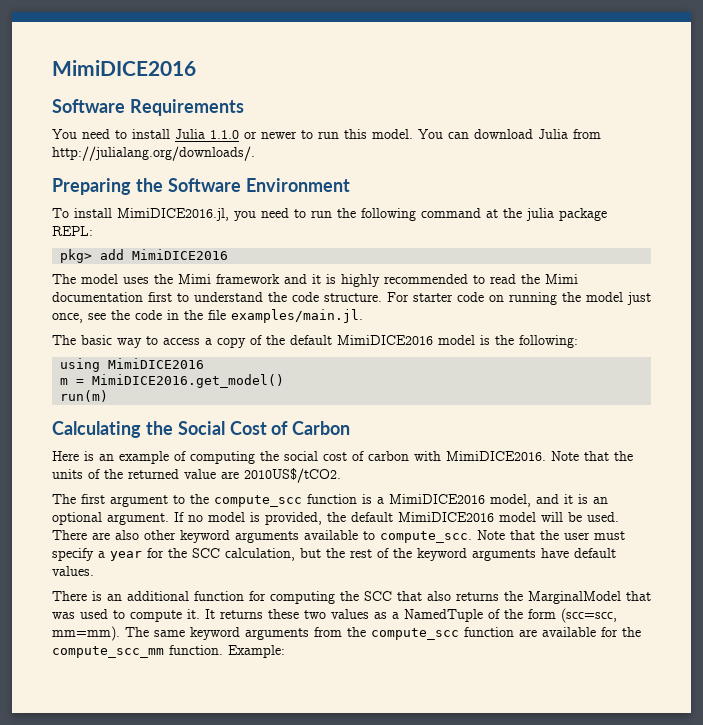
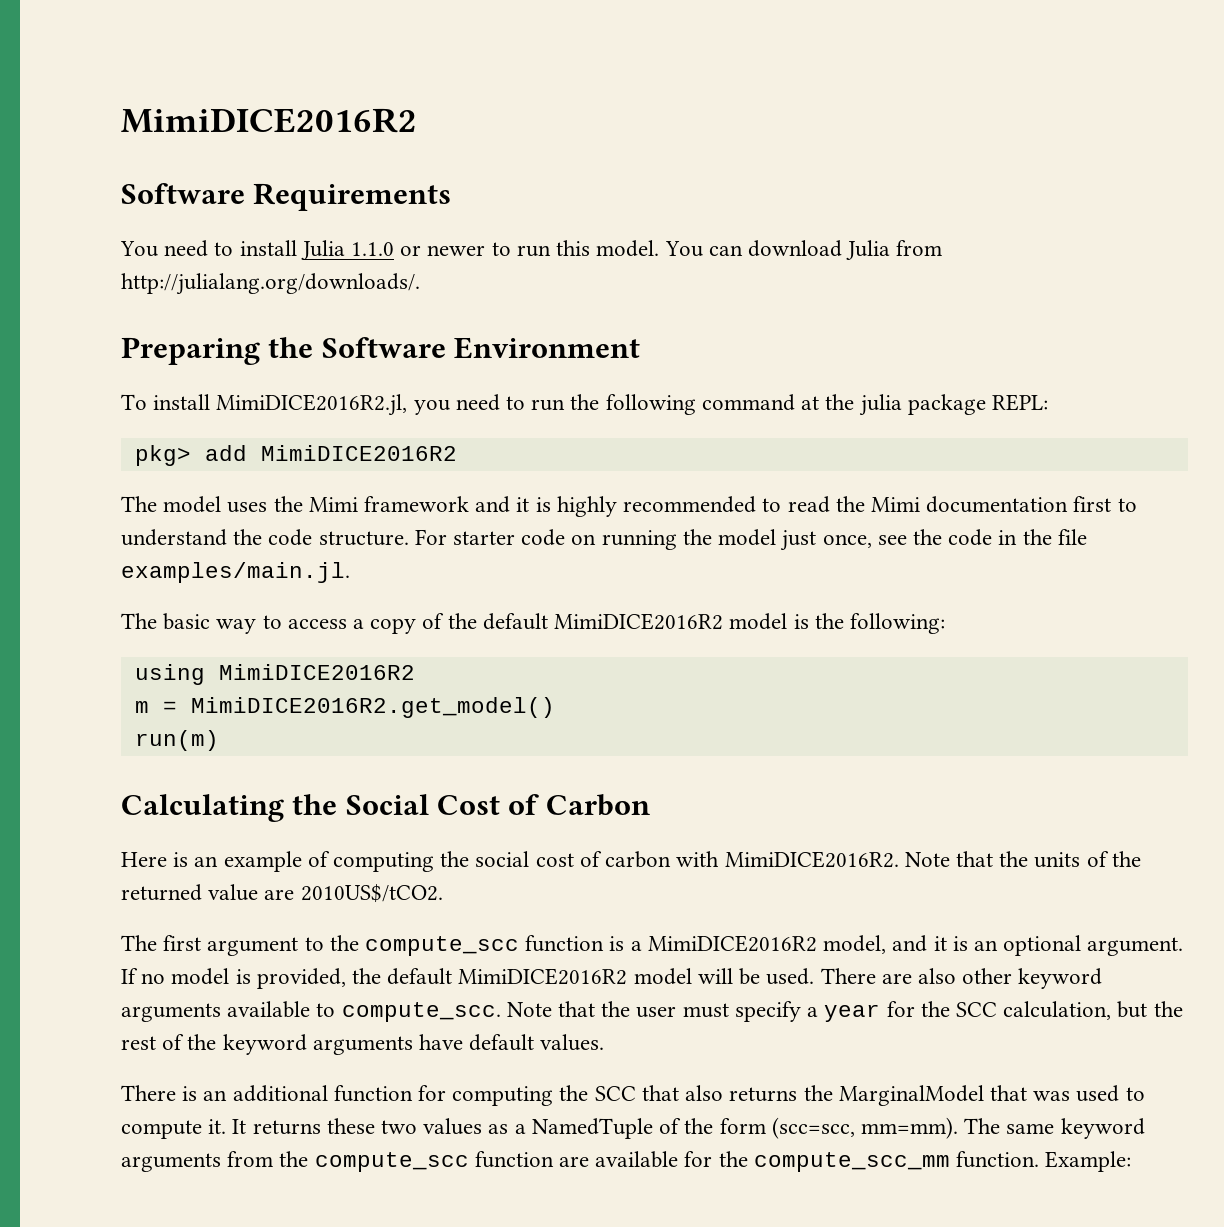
[52,60,196,76] MimiDICE2016 -> [121,108,417,133] MimiDICE2016R2
[117,208,229,221] MimiDICE2016.jl, -> [216,394,408,416] MimiDICE2016R2.jl,
[132,249,229,260] MimiDICE2016 -> [260,445,457,461] MimiDICE2016R2
[337,335,433,345] MimiDICE2016 -> [554,613,724,630] MimiDICE2016R2
[108,358,205,369] MimiDICE2016 -> [218,664,415,680] MimiDICE2016R2
[92,374,285,388] MimiDICE2016.get_model() -> [190,697,555,718] MimiDICE2016R2.get_model()
[446,451,546,461] MimiDICE2016. -> [724,851,899,868] MimiDICE2016R2.
[389,494,485,504] MimiDICE2016 -> [647,935,817,952] MimiDICE2016R2
[398,512,494,522] MimiDICE2016 -> [458,968,628,985] MimiDICE2016R2

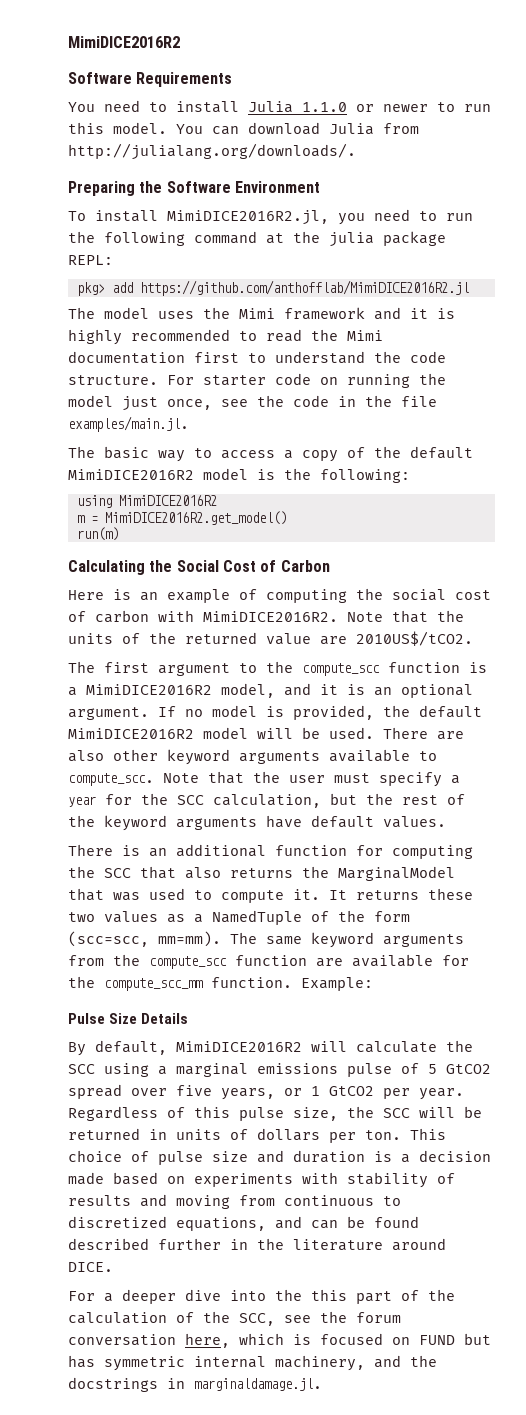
[260,445,457,461] MimiDICE2016R2 -> [139,280,469,296] https://github.com/anthofflab/MimiDICE2016R2.jl
(1132, 1161) none -> [68,1013,189,1024] [68,1040,473,1056] [68,1063,491,1077] [68,1084,464,1100] [68,1106,482,1121] [68,1128,446,1143] [68,1150,491,1165] [68,1172,455,1188] [68,1194,401,1209] [68,1216,419,1231] [68,1238,446,1251] [68,1262,113,1272] [68,1289,455,1304] [68,1311,401,1326] [68,1333,491,1348] [68,1355,437,1371] [68,1377,322,1392] // Pulse Size Details // By default, MimiDICE2016R2 will calculate the SCC using a marginal emissions pulse of 5 GtCO2 spread over five years, or 1 GtCO2 per year. Regardless of this pulse size, the SCC will be returned in units of dollars per ton. This choice of pulse size and duration is a decision made based on experiments with stability of results and moving from continuous to discretized equations, and can be found described further in the literature around DICE. // For a deeper dive into the this part of the calculation of the SCC, see the forum conversation here, which is focused on FUND but has symmetric internal machinery, and the docstrings in marginaldamage.jl.

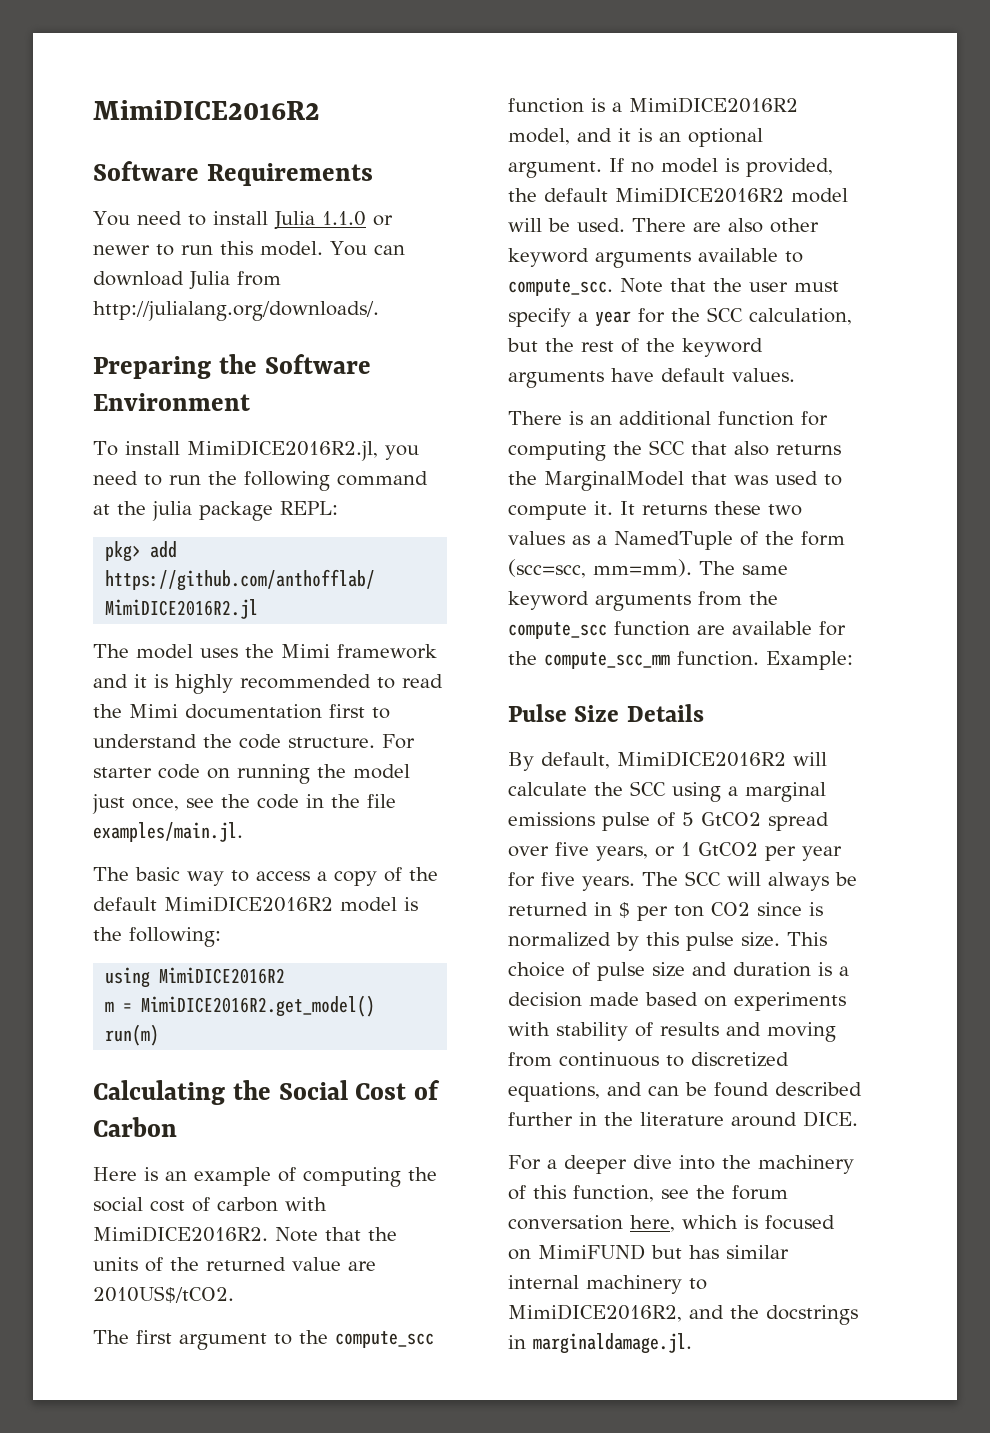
[419,1088,464,1100] [68,1106,374,1121] year. Regardless of this pulse size, the -> [802,846,842,861] [508,872,678,891] year for five years. The
(455, 1112) none -> [768,872,829,891] always
[176,1128,401,1143] units of dollars per ton. -> [619,902,823,921] [508,932,780,951] $ per ton CO2 since is normalized by this pulse size.
[311,1289,455,1304] [68,1311,275,1326] this part of the calculation of the SCC, -> [758,1155,854,1174] [508,1185,654,1202] machinery of this function,
[419,1335,455,1345] FUND -> [538,1244,645,1260] MimiFUND
[104,1355,365,1371] symmetric internal machinery, -> [726,1245,789,1259] [508,1275,707,1294] [508,1304,682,1322] similar internal machinery to MimiDICE2016R2,

